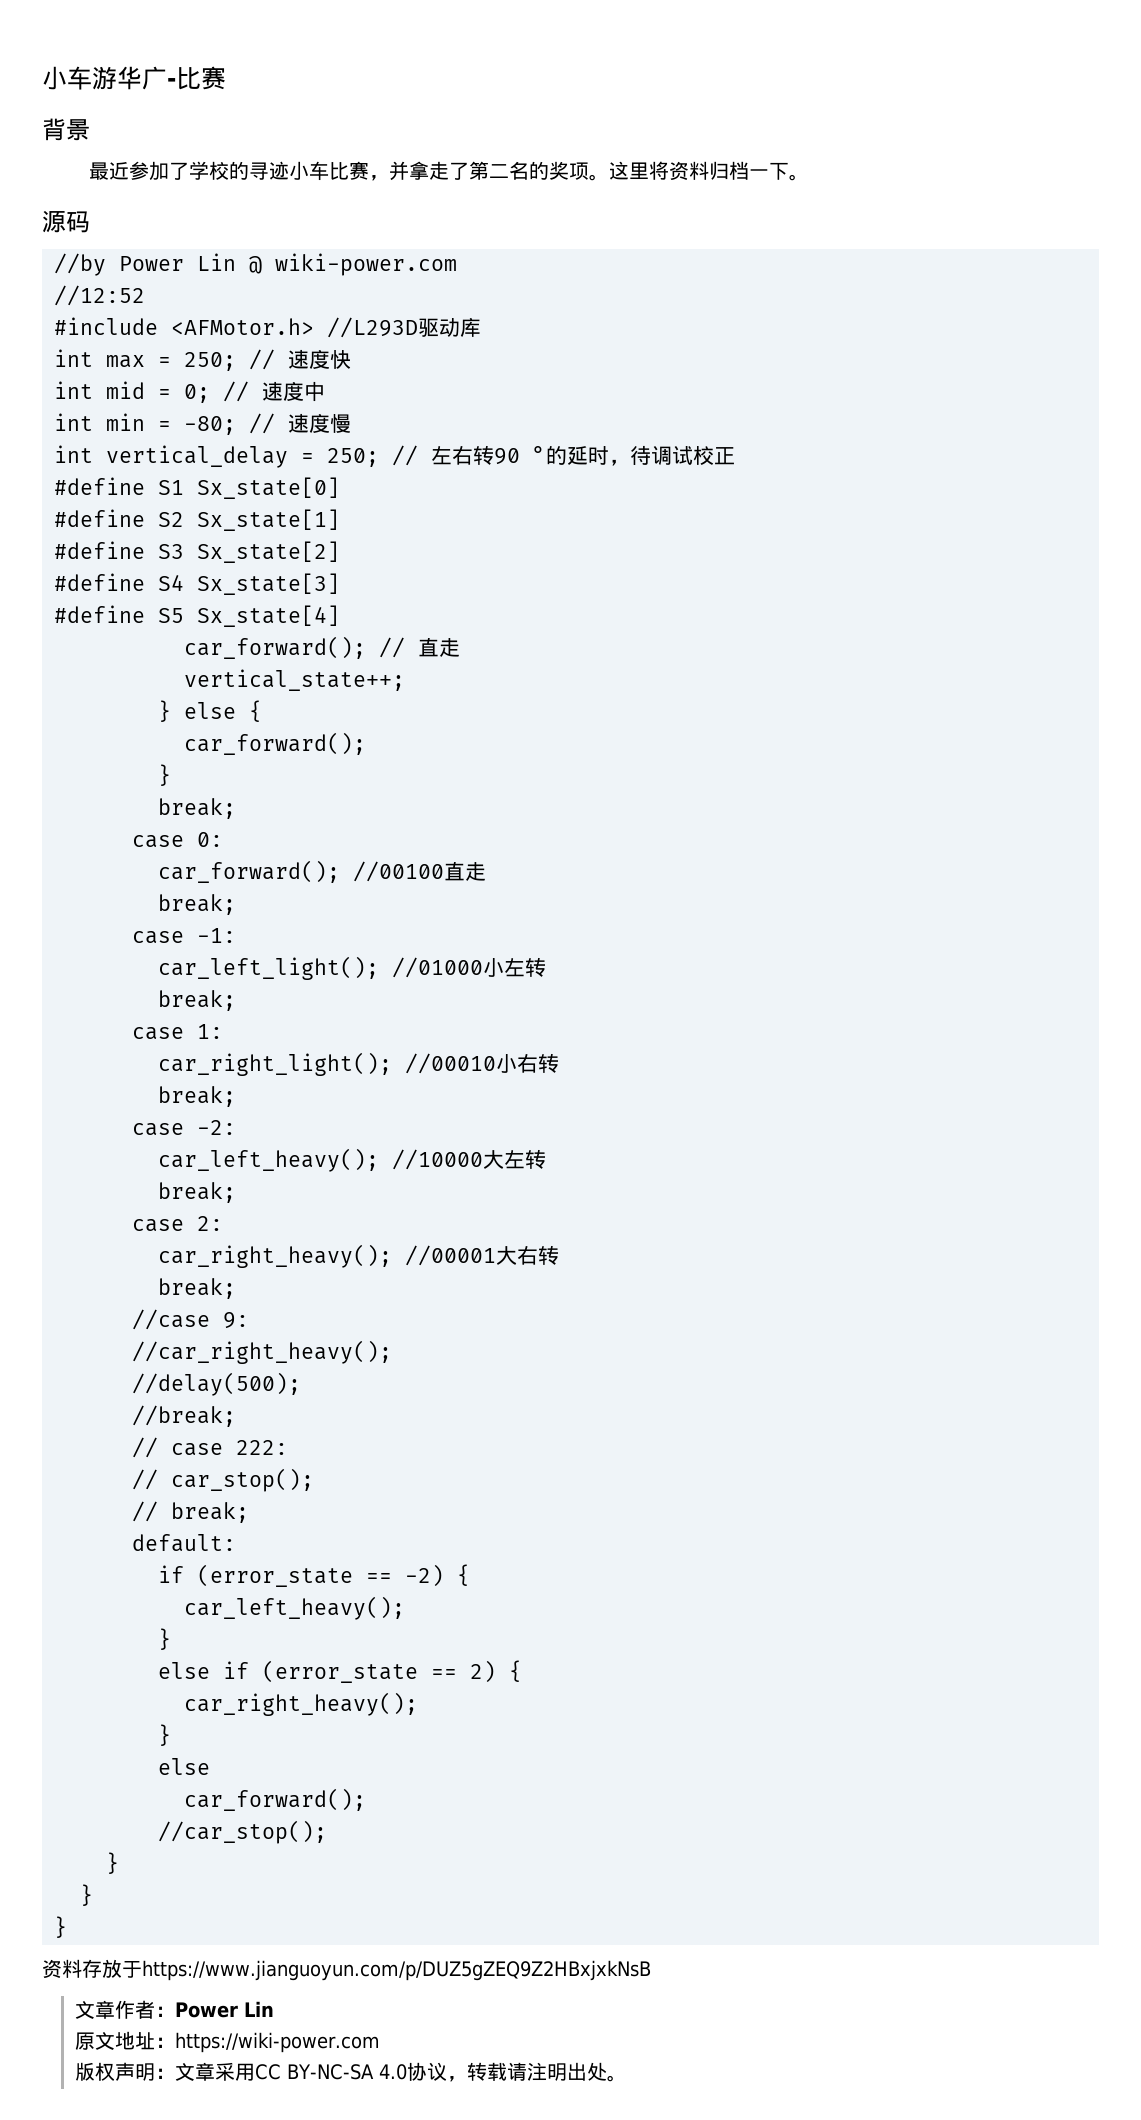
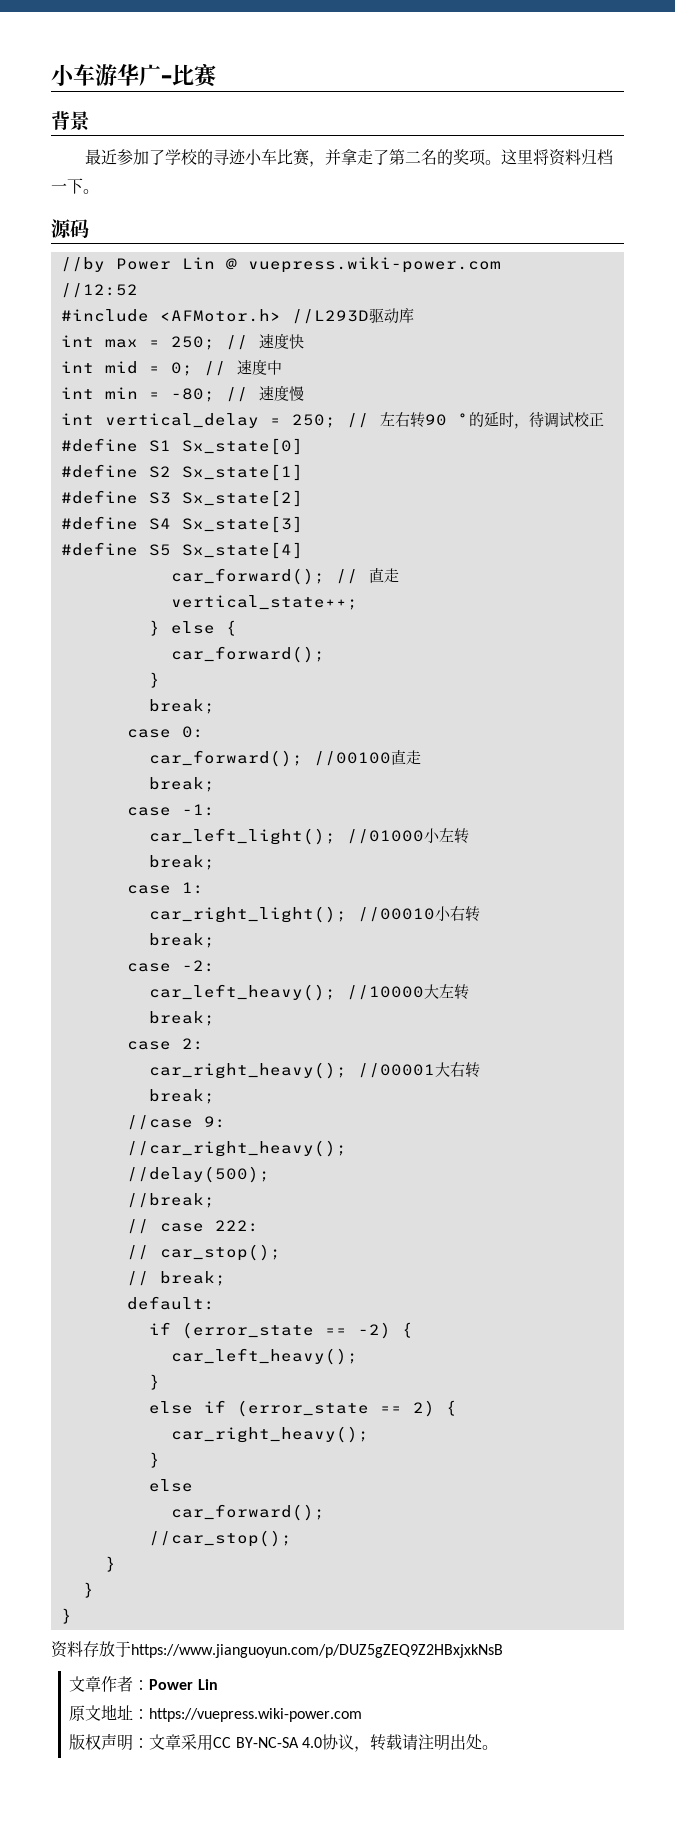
[275,253,457,276] wiki-power.com -> [247,257,501,273] vuepress.wiki-power.com
[174,2032,380,2053] https://wiki-power.com -> [149,1708,363,1722] https://vuepress.wiki-power.com

